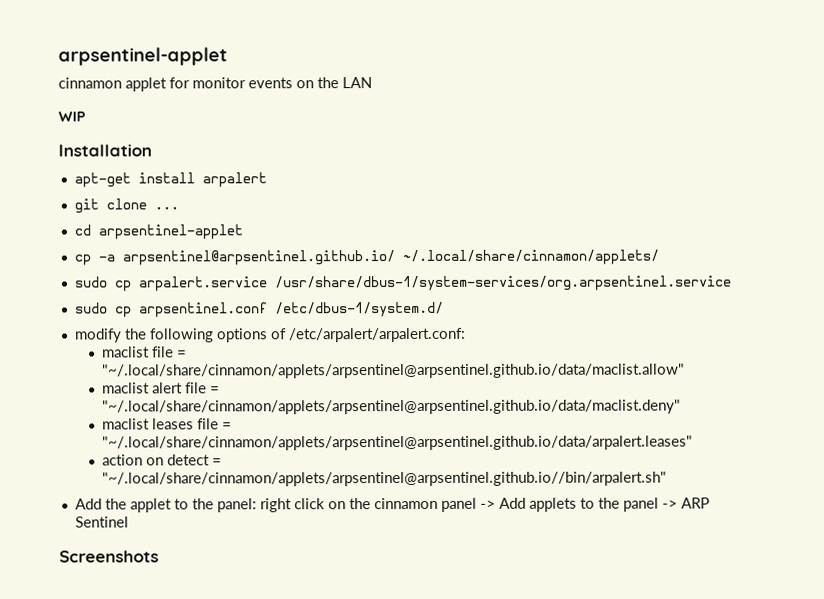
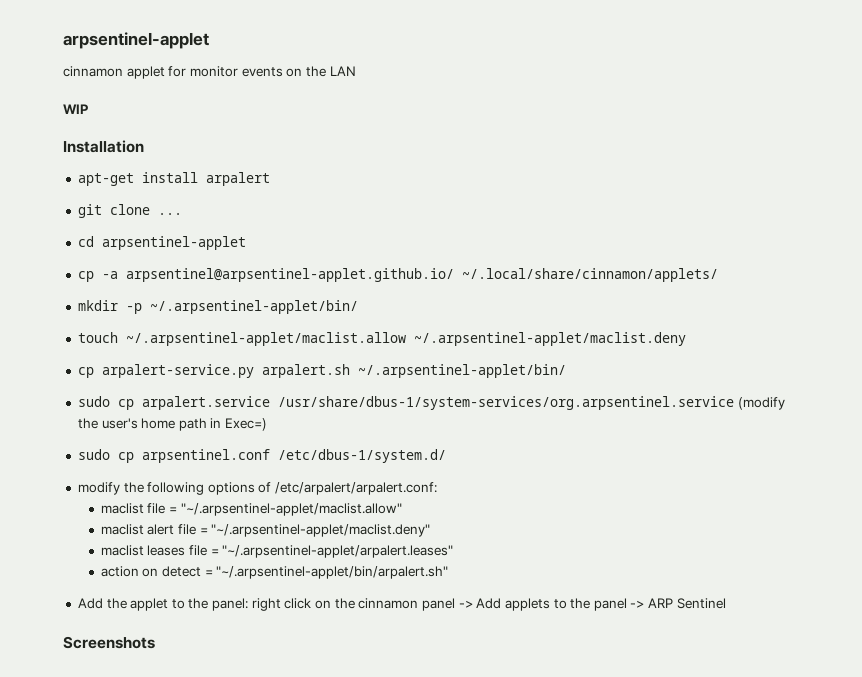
[121,250,395,266] arpsentinel@arpsentinel.github.io/ -> [125,268,454,282] arpsentinel@arpsentinel-applet.github.io/
[73,275,731,292] sudo cp arpalert.service /usr/share/dbus-1/system-services/org.arpsentinel.service -> [77,300,358,314] [77,332,686,346] [77,364,566,378] [77,396,785,410] [77,418,268,431] mkdir -p ~/.arpsentinel-applet/bin/ // touch ~/.arpsentinel-applet/maclist.allow ~/.arpsentinel-applet/maclist.deny // cp arpalert-service.py arpalert.sh ~/.arpsentinel-applet/bin/ // sudo cp arpalert.service /usr/share/dbus-1/system-services/org.arpsentinel.service (modify the user's home path in Exec=)
[101,363,685,379] "~/.local/share/cinnamon/applets/arpsentinel@arpsentinel.github.io/data/maclist.allow" -> [180,503,402,516] "~/.arpsentinel-applet/maclist.allow"
[101,399,681,415] "~/.local/share/cinnamon/applets/arpsentinel@arpsentinel.github.io/data/maclist.deny" -> [211,524,431,537] "~/.arpsentinel-applet/maclist.deny"
[101,435,693,451] "~/.local/share/cinnamon/applets/arpsentinel@arpsentinel.github.io/data/arpalert.leases" -> [222,545,454,558] "~/.arpsentinel-applet/arpalert.leases"
[101,471,667,487] "~/.local/share/cinnamon/applets/arpsentinel@arpsentinel.github.io//bin/arpalert.sh" -> [216,566,449,579] "~/.arpsentinel-applet/bin/arpalert.sh"

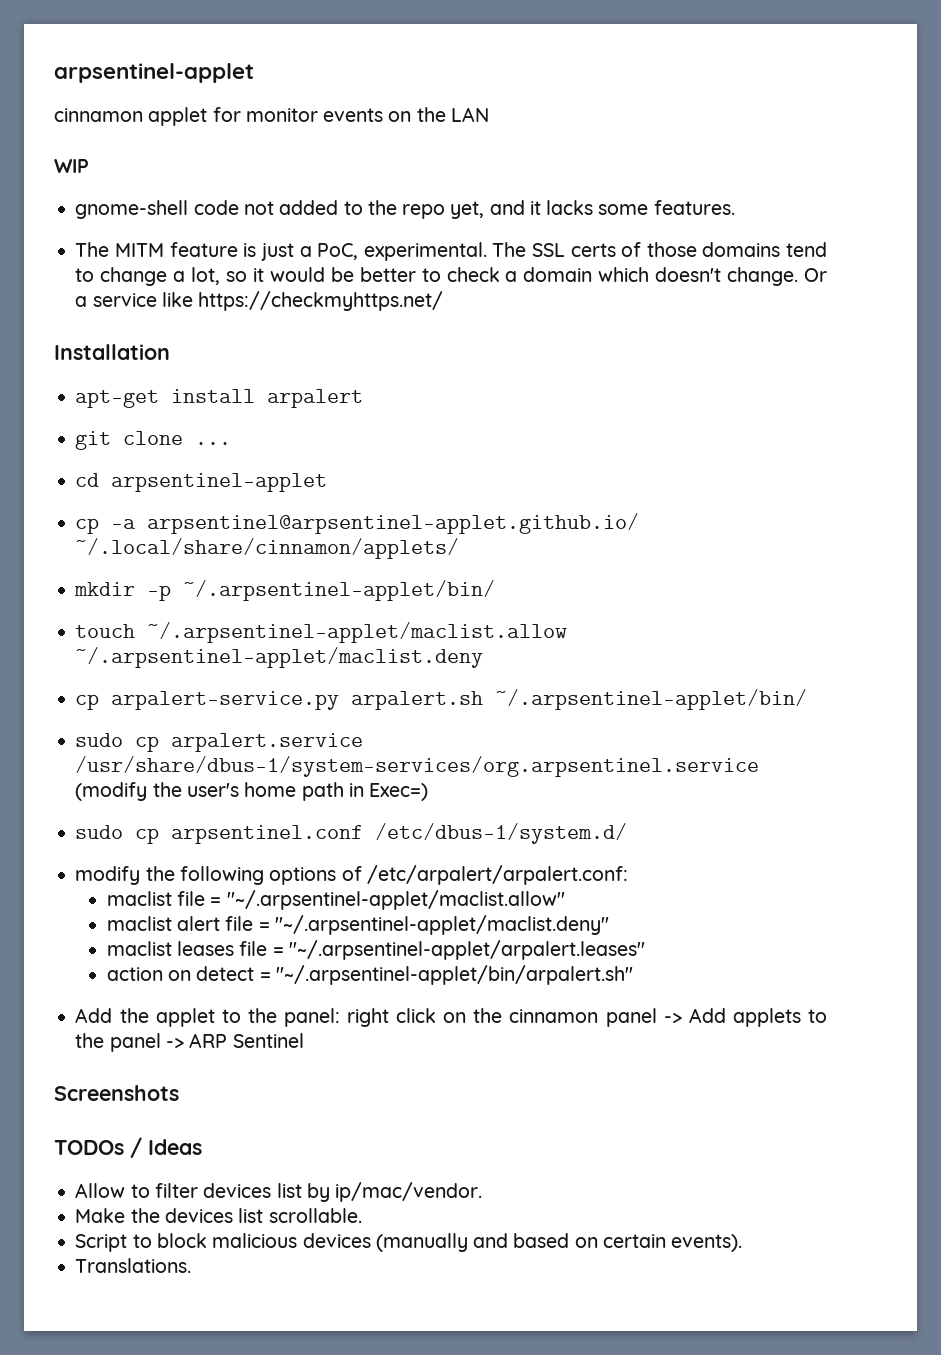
(88, 109) none -> [75,200,735,219] [75,242,827,261] [75,267,827,286] [75,291,444,311] // gnome-shell code not added to the repo yet, and it lacks some features. // The MITM feature is just a PoC, experimental. The SSL certs of those domains tend to change a lot, so it would be better to check a domain which doesn't change. Or a service like https://checkmyhttps.net/
(155, 642) none -> [54,1137,202,1158] [75,1182,483,1202] [75,1208,362,1223] [75,1233,743,1252] [75,1258,192,1273] // TODOs / Ideas // Allow to filter devices list by ip/mac/vendor. // Make the devices list scrollable. // Script to block malicious devices (manually and based on certain events). // Translations.

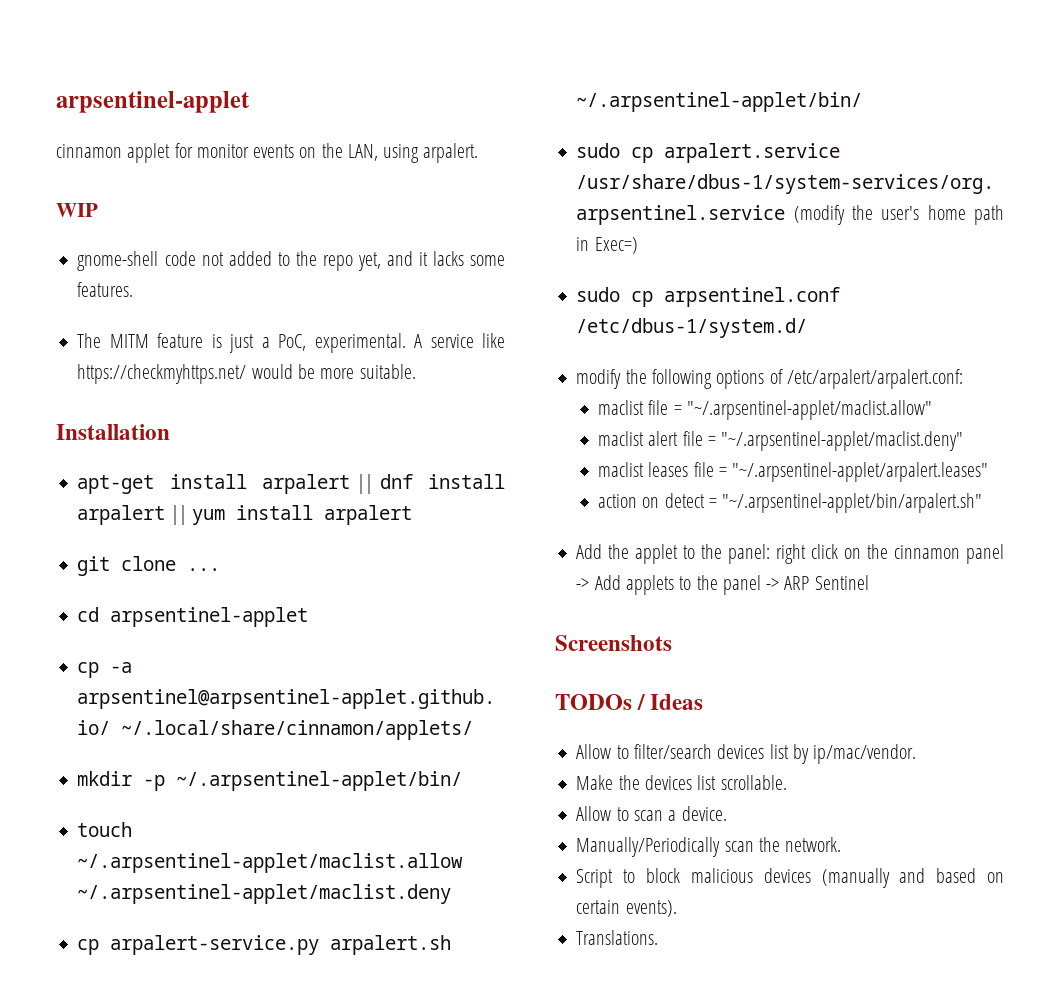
[450,107,489,122] LAN -> [347,143,479,163] LAN, using arpalert.
[492,242,827,257] [75,267,827,286] [75,296,88,307] The SSL certs of those domains tend to change a lot, so it would be better to check a domain which doesn't change. Or a -> [414,334,423,348] A
(444, 301) none -> [251,364,416,379] would be more suitable.
(364, 398) none -> [356,474,506,494] [77,505,412,525] || dnf install arpalert || yum install arpalert
[154,1183,198,1198] filter -> [633,744,712,759] filter/search
(362, 1215) none -> [576,806,727,821] [576,837,842,857] // Allow to scan a device. // Manually/Periodically scan the network.

